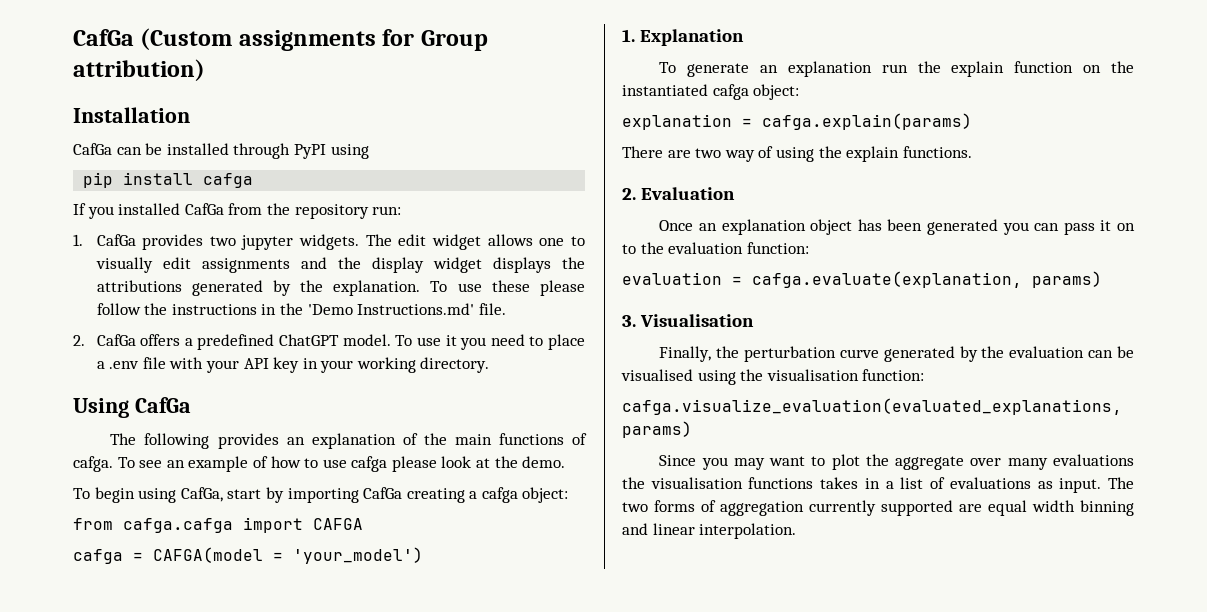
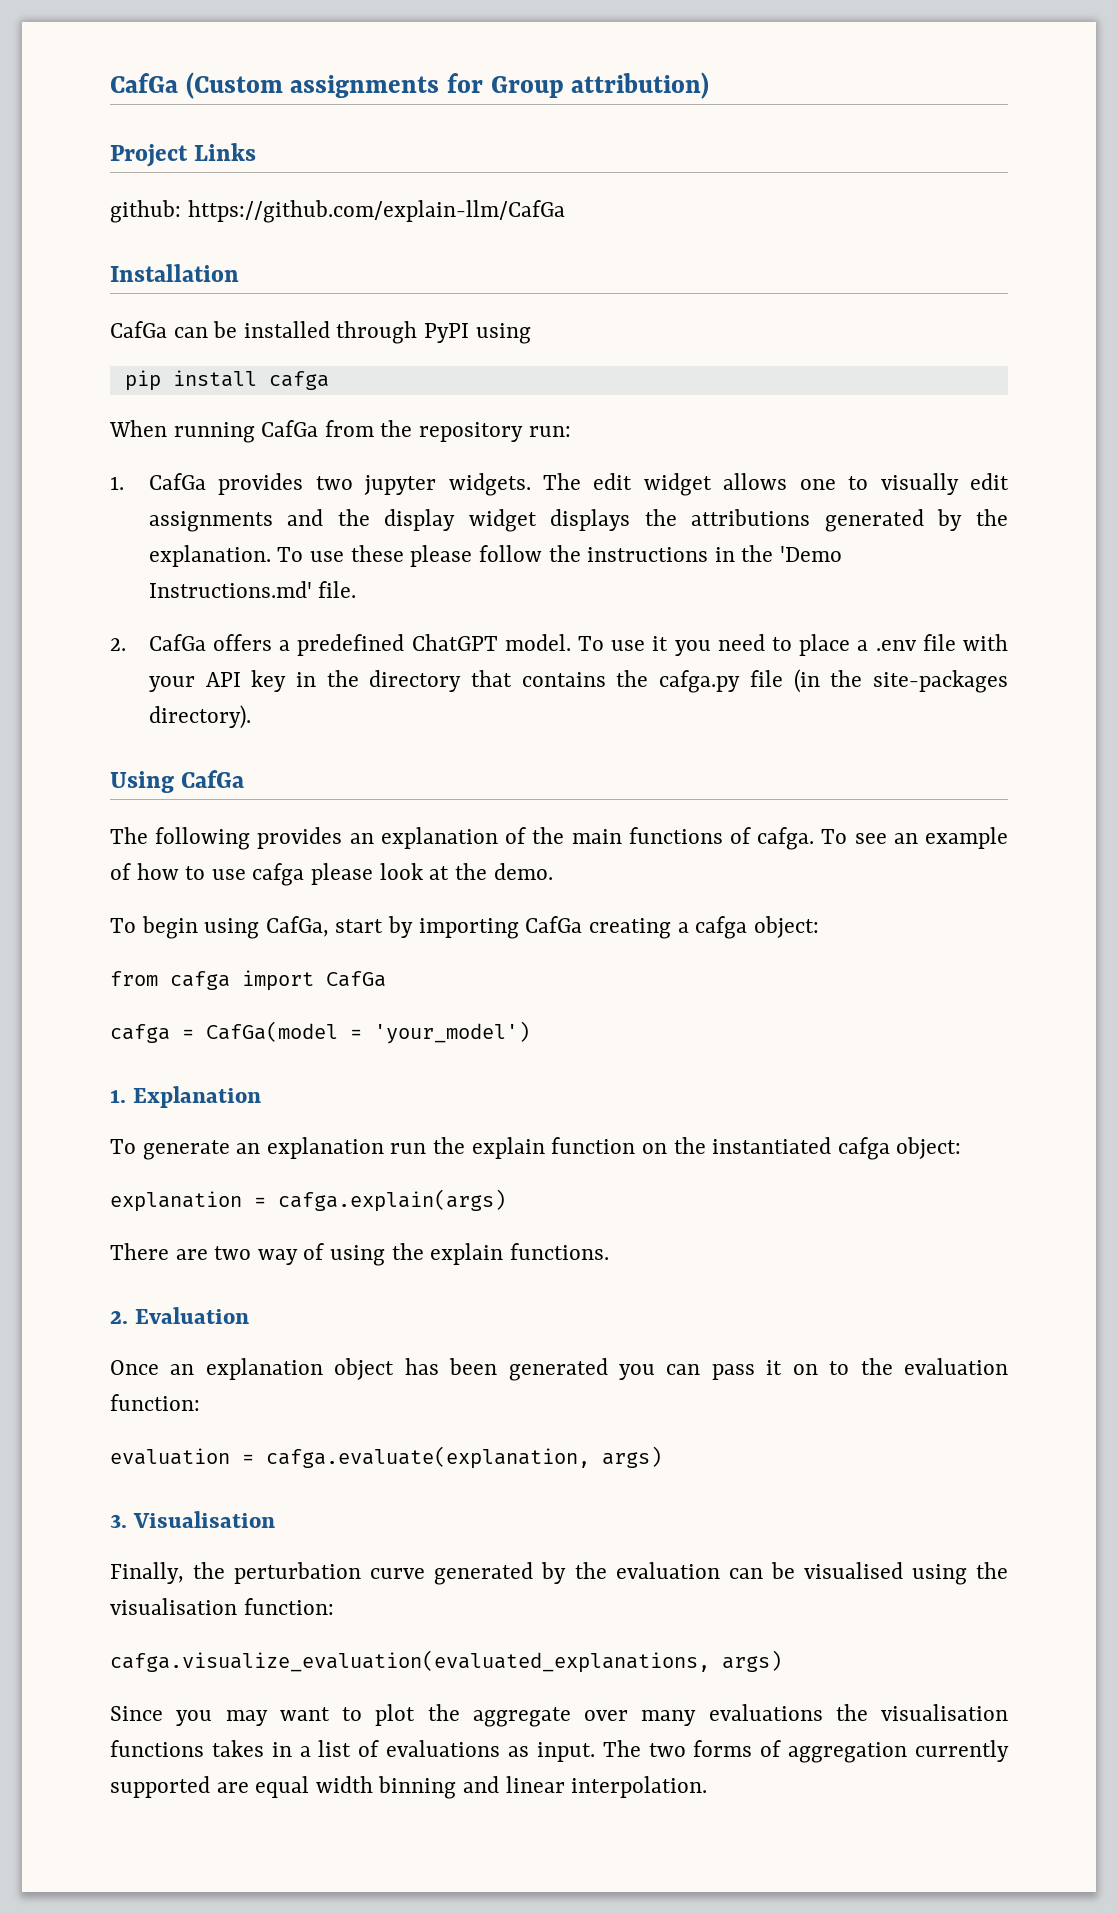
(205, 70) none -> [110,143,257,167] [110,200,565,223] // Project Links // github: https://github.com/explain-llm/CafGa
[73,203,181,219] If you installed -> [109,420,255,443] When running
[320,357,490,373] your working directory. -> [326,669,1008,693] [148,705,251,729] the directory that contains the cafga.py file (in the site-packages directory).
[123,517,363,533] cafga.cafga import CAFGA -> [170,970,386,991] cafga import CafGa
[153,547,263,563] CAFGA(model -> [206,1021,338,1042] CafGa(model
[762,113,972,130] cafga.explain(params) -> [278,1189,506,1212] cafga.explain(args)
[1032,271,1102,288] params) -> [602,1446,662,1468] args)
[622,421,692,438] params) -> [722,1650,782,1672] args)

